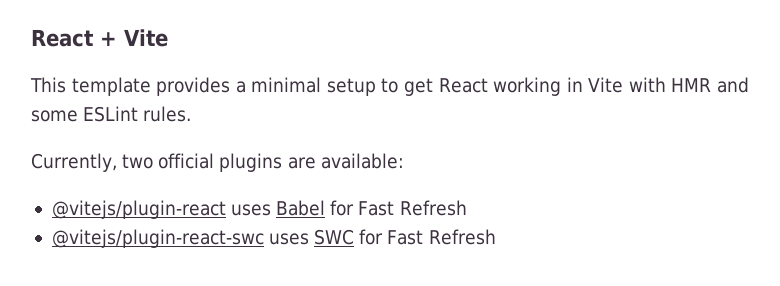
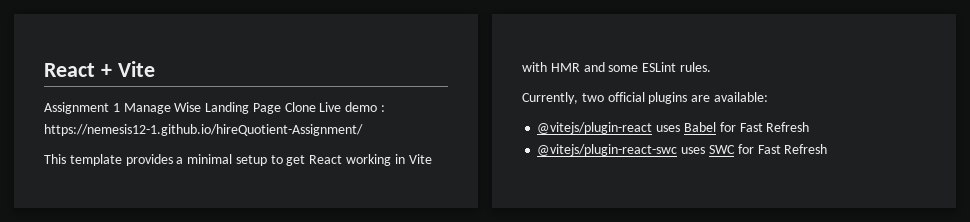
(168, 38) none -> [44,102,386,114] [44,124,363,136] // Assignment 1 Manage Wise Landing Page Clone Live demo : https://nemesis12-1.github.io/hireQuotient-Assignment/

